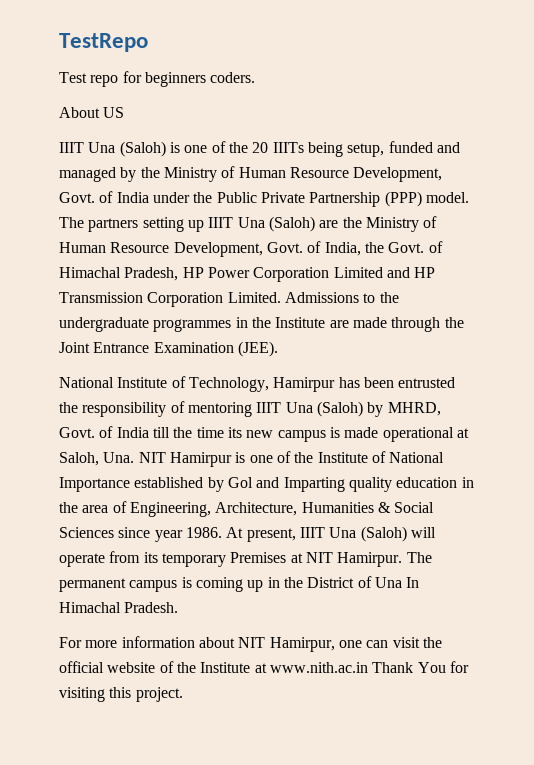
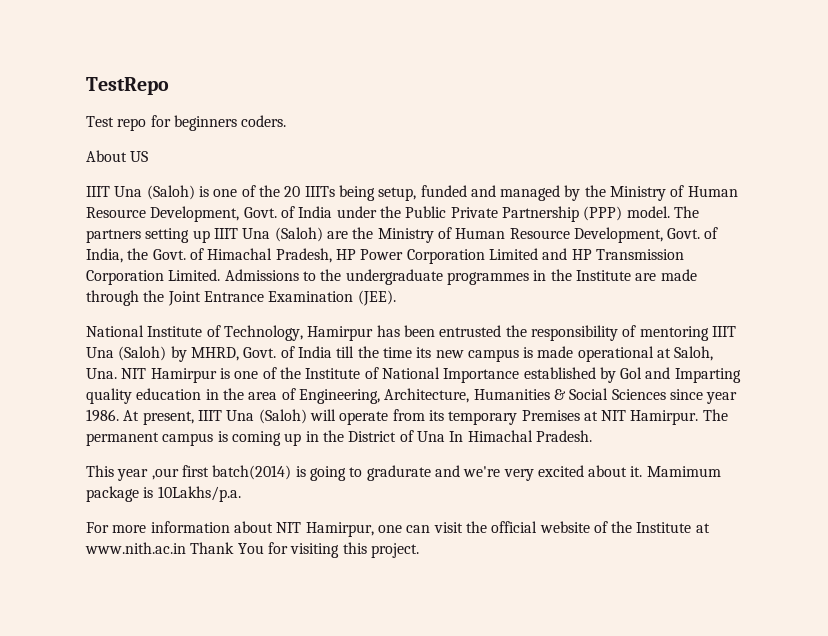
(179, 607) none -> [86,465,721,481] [86,486,241,502] // This year ,our first batch(2014) is going to gradurate and we're very excited about it. Mamimum package is 10Lakhs/p.a.

